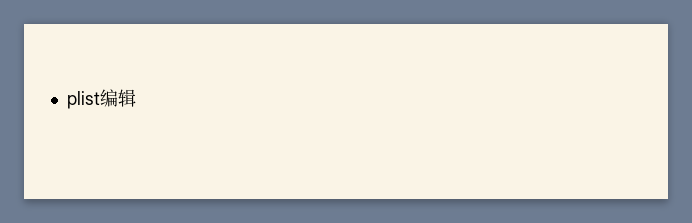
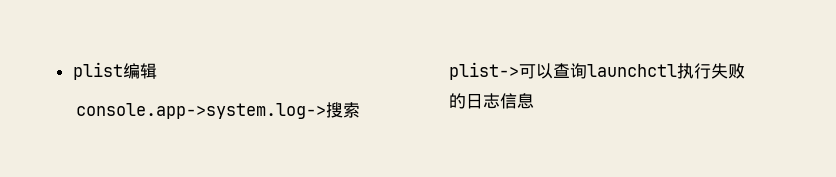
(136, 98) none -> [75,102,360,119] [448,62,745,80] [448,93,534,109] // console.app->system.log->搜索plist->可以查询launchctl执行失败的日志信息

